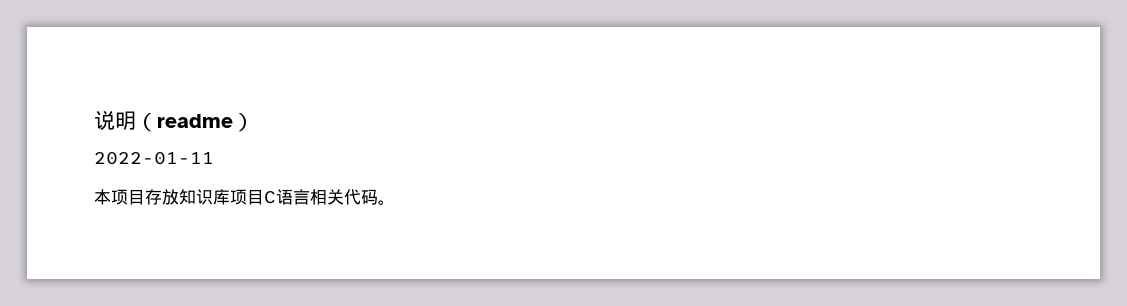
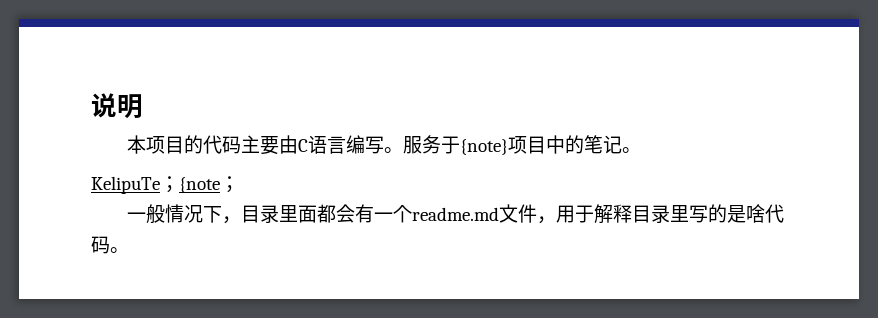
[136,112,254,132] [94,152,214,165] （readme） // 2022-01-11 -> (143, 106) none
[145,189,344,205] 存放知识库项目C语言相关 -> [183,135,641,155] [91,176,239,194] [126,204,765,224] 的代码主要由C语言编写。服务于{note}项目中的笔记。 // KelipuTe；{note； // 一般情况下，目录里面都会有一个readme.md文件，用于解释目录里写的是啥

